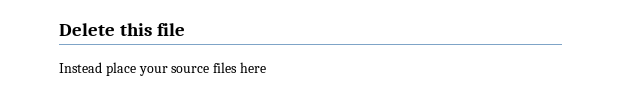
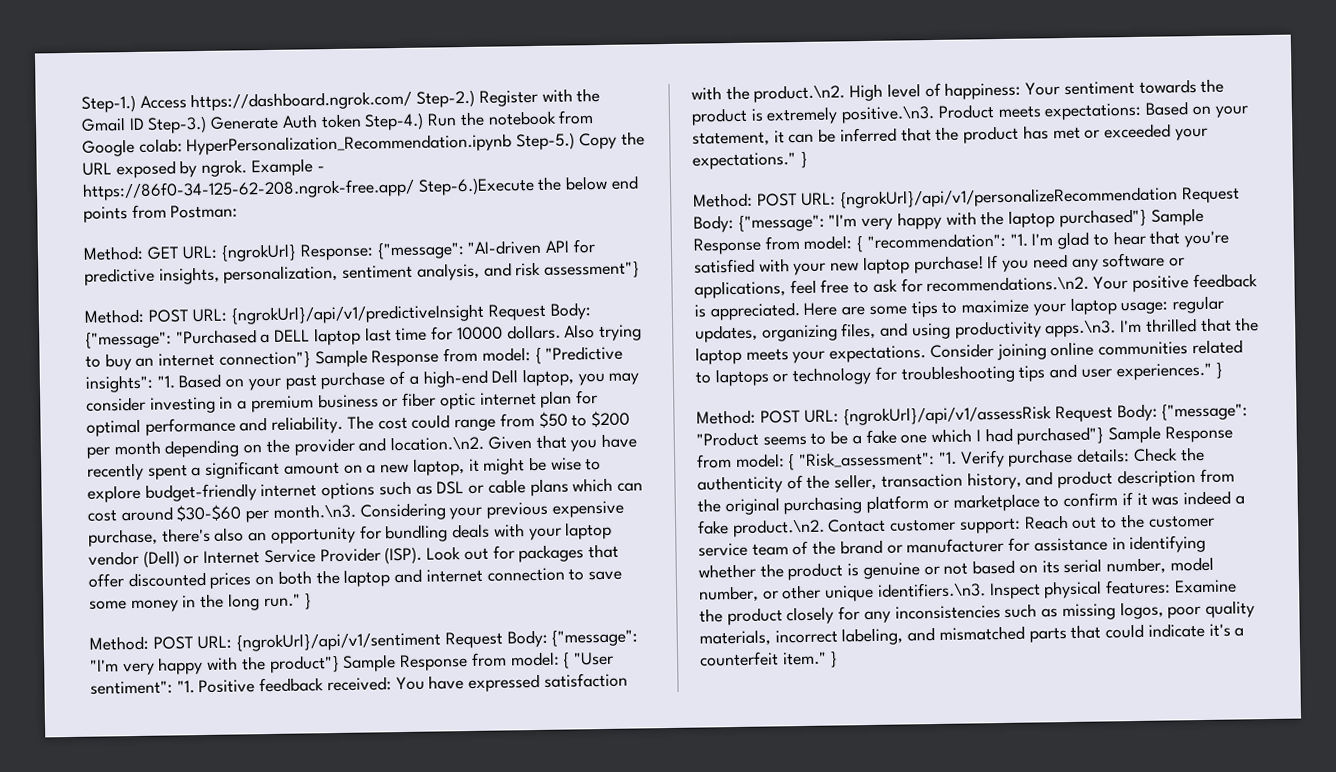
[59,23,186,36] [59,62,266,76] Delete this file // Instead place your source files here -> [81,87,601,113] [81,110,595,134] [82,131,645,157] [82,158,325,179] [82,175,639,201] [83,204,239,223] [83,239,595,262] [84,260,641,286] [84,302,591,325] [85,324,642,349] [85,345,624,371] [85,368,640,393] [86,390,598,414] [86,410,630,437] [86,433,637,459] [87,456,602,481] [87,477,643,503] [87,500,624,523] [88,521,613,547] [88,543,619,568] [88,567,622,589] [89,592,313,613] [89,628,639,652] [90,651,614,676] [90,672,628,695] [691,78,1225,103] [691,101,1249,126] [692,123,1208,147] [692,150,808,170] [693,186,1240,209] [693,207,1204,233] [693,230,1229,255] [694,252,1185,276] [694,273,1258,299] [694,295,1224,321] [695,317,1260,343] [695,339,1243,365] [695,361,1224,387] [696,402,1249,426] [696,425,1233,447] [697,446,1205,471] [697,468,1235,494] [697,490,1245,516] [698,513,1215,538] [698,534,1207,557] [698,556,1214,581] [699,579,1237,603] [699,600,1255,626] [699,622,1245,647] [700,650,839,668] Step-1.) Access https://dashboard.ngrok.com/ Step-2.) Register with the Gmail ID Step-3.) Generate Auth token Step-4.) Run the notebook from Google colab: HyperPersonalization_Recommendation.ipynb Step-5.) Copy the URL exposed by ngrok. Example - https://86f0-34-125-62-208.ngrok-free.app/ Step-6.)Execute the below end points from Postman: // Method: GET URL: {ngrokUrl} Response: {"message": "AI-driven API for predictive insights, personalization, sentiment analysis, and risk assessment"} // Method: POST URL: {ngrokUrl}/api/v1/predictiveInsight Request Body: {"message": "Purchased a DELL laptop last time for 10000 dollars. Also trying to buy an internet connection"} Sample Response from model: { "Predictive insights": "1. Based on your past purchase of a high-end Dell laptop, you may consider investing in a premium business or fiber optic internet plan for optimal performance and reliability. The cost could range from $50 to $200 per month depending on the provider and location.\n2. Given that you have recently spent a significant amount on a new laptop, it might be wise to explore budget-friendly internet options such as DSL or cable plans which can cost around $30-$60 per month.\n3. Considering your previous expensive purchase, there's also an opportunity for bundling deals with your laptop vendor (Dell) or Internet Service Provider (ISP). Look out for packages that offer discounted prices on both the laptop and internet connection to save some money in the long run." } // Method: POST URL: {ngrokUrl}/api/v1/sentiment Request Body: {"message": "I'm very happy with the product"} Sample Response from model: { "User sentiment": "1. Positive feedback received: You have expressed satisfaction with the product.\n2. High level of happiness: Your sentiment towards the product is extremely positive.\n3. Product meets expectations: Based on your statement, it can be inferred that the product has met or exceeded your expectations." } // Method: POST URL: {ngrokUrl}/api/v1/personalizeRecommendation Request Body: {"message": "I'm very happy with the laptop purchased"} Sample Response from model: { "recommendation": "1. I'm glad to hear that you're satisfied with your new laptop purchase! If you need any software or applications, feel free to ask for recommendations.\n2. Your positive feedback is appreciated. Here are some tips to maximize your laptop usage: regular updates, organizing files, and using productivity apps.\n3. I'm thrilled that the laptop meets your expectations. Consider joining online communities related to laptops or technology for troubleshooting tips and user experiences." } // Method: POST URL: {ngrokUrl}/api/v1/assessRisk Request Body: {"message": "Product seems to be a fake one which I had purchased"} Sample Response from model: { "Risk_assessment": "1. Verify purchase details: Check the authenticity of the seller, transaction history, and product description from the original purchasing platform or marketplace to confirm if it was indeed a fake product.\n2. Contact customer support: Reach out to the customer service team of the brand or manufacturer for assistance in identifying whether the product is genuine or not based on its serial number, model number, or other unique identifiers.\n3. Inspect physical features: Examine the product closely for any inconsistencies such as missing logos, poor quality materials, incorrect labeling, and mismatched parts that could indicate it's a counterfeit item." }

